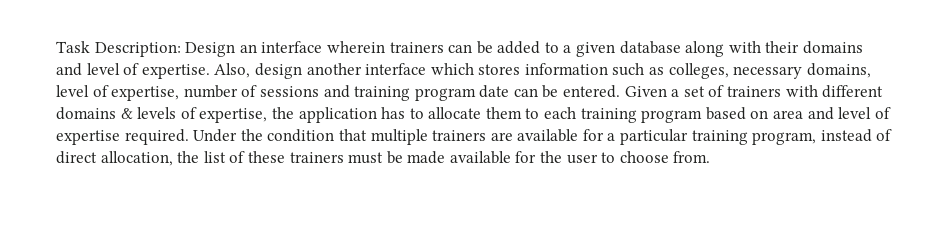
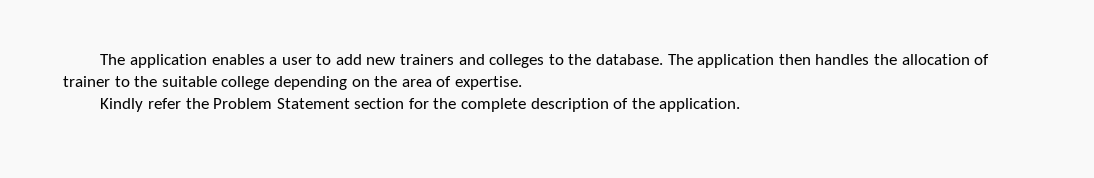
[56,41,864,57] [56,63,871,79] [56,85,884,101] [56,107,891,123] [56,129,893,145] [56,151,711,166] Task Description: Design an interface wherein trainers can be added to a given database along with their domains and level of expertise. Also, design another interface which stores information such as colleges, necessary domains, level of expertise, number of sessions and training program date can be entered. Given a set of trainers with different domains & levels of expertise, the application has to allocate them to each training program based on area and level of expertise required. Under the condition that multiple trainers are available for a particular training program, instead of direct allocation, the list of these trainers must be made available for the user to choose from. -> [100,54,990,68] [63,76,522,90] [100,98,741,112] The application enables a user to add new trainers and colleges to the database. The application then handles the allocation of trainer to the suitable college depending on the area of expertise. // Kindly refer the Problem Statement section for the complete description of the application.

